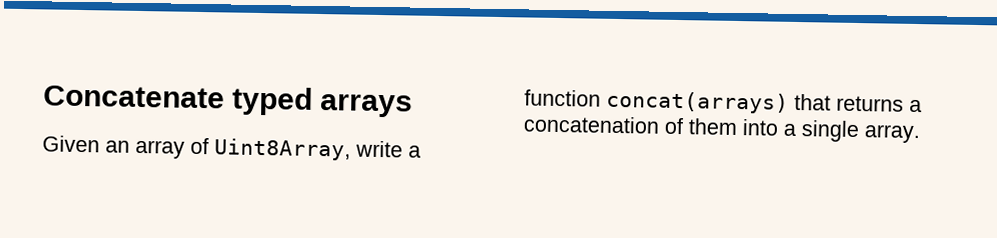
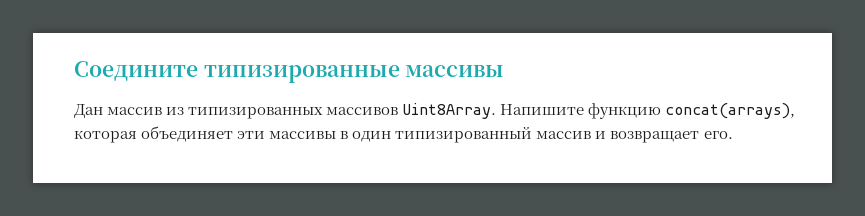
[43,85,414,118] [42,135,421,161] [524,89,922,114] [523,115,920,144] Concatenate typed arrays // Given an array of Uint8Array, write a function concat(arrays) that returns a concatenation of them into a single array. -> [74,61,505,83] [74,103,796,119] [74,126,733,143] Соедините типизированные массивы // Дан массив из типизированных массивов Uint8Array. Напишите функцию concat(arrays), которая объединяет эти массивы в один типизированный массив и возвращает его.

